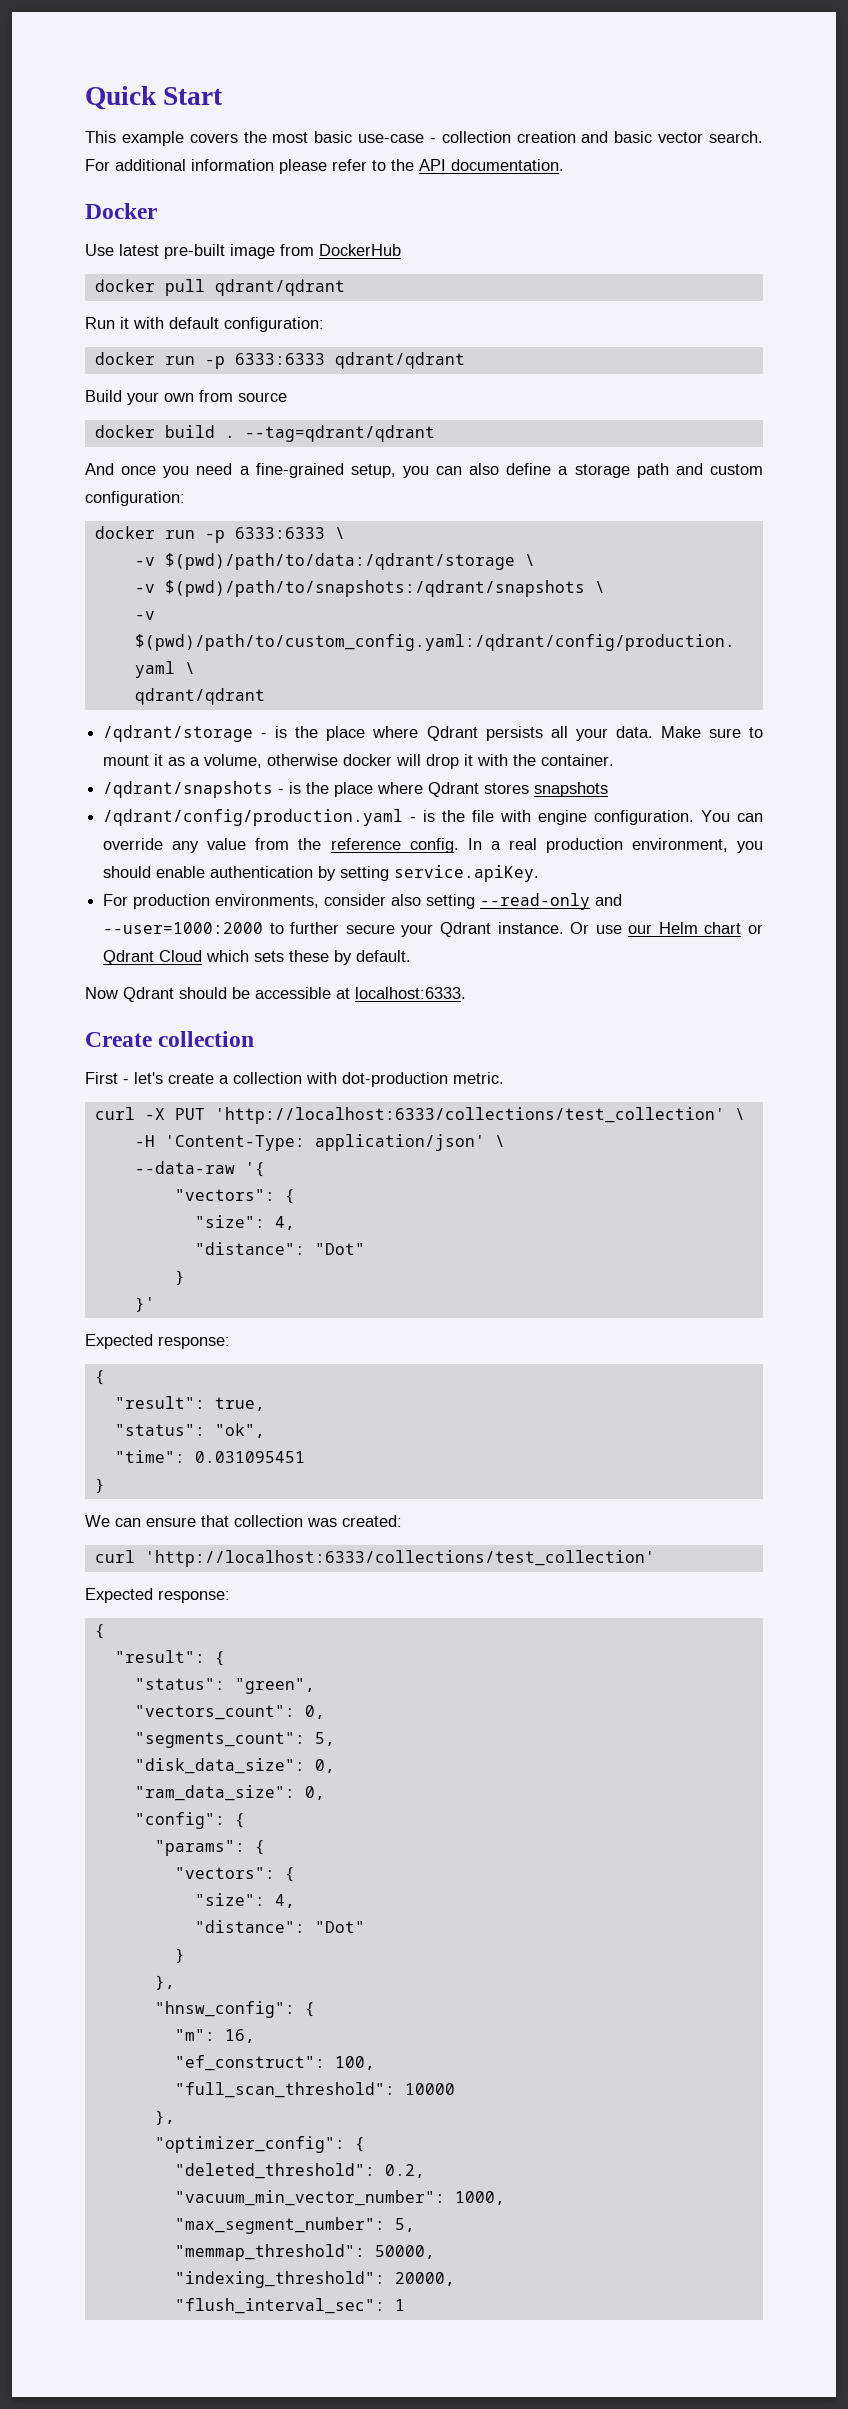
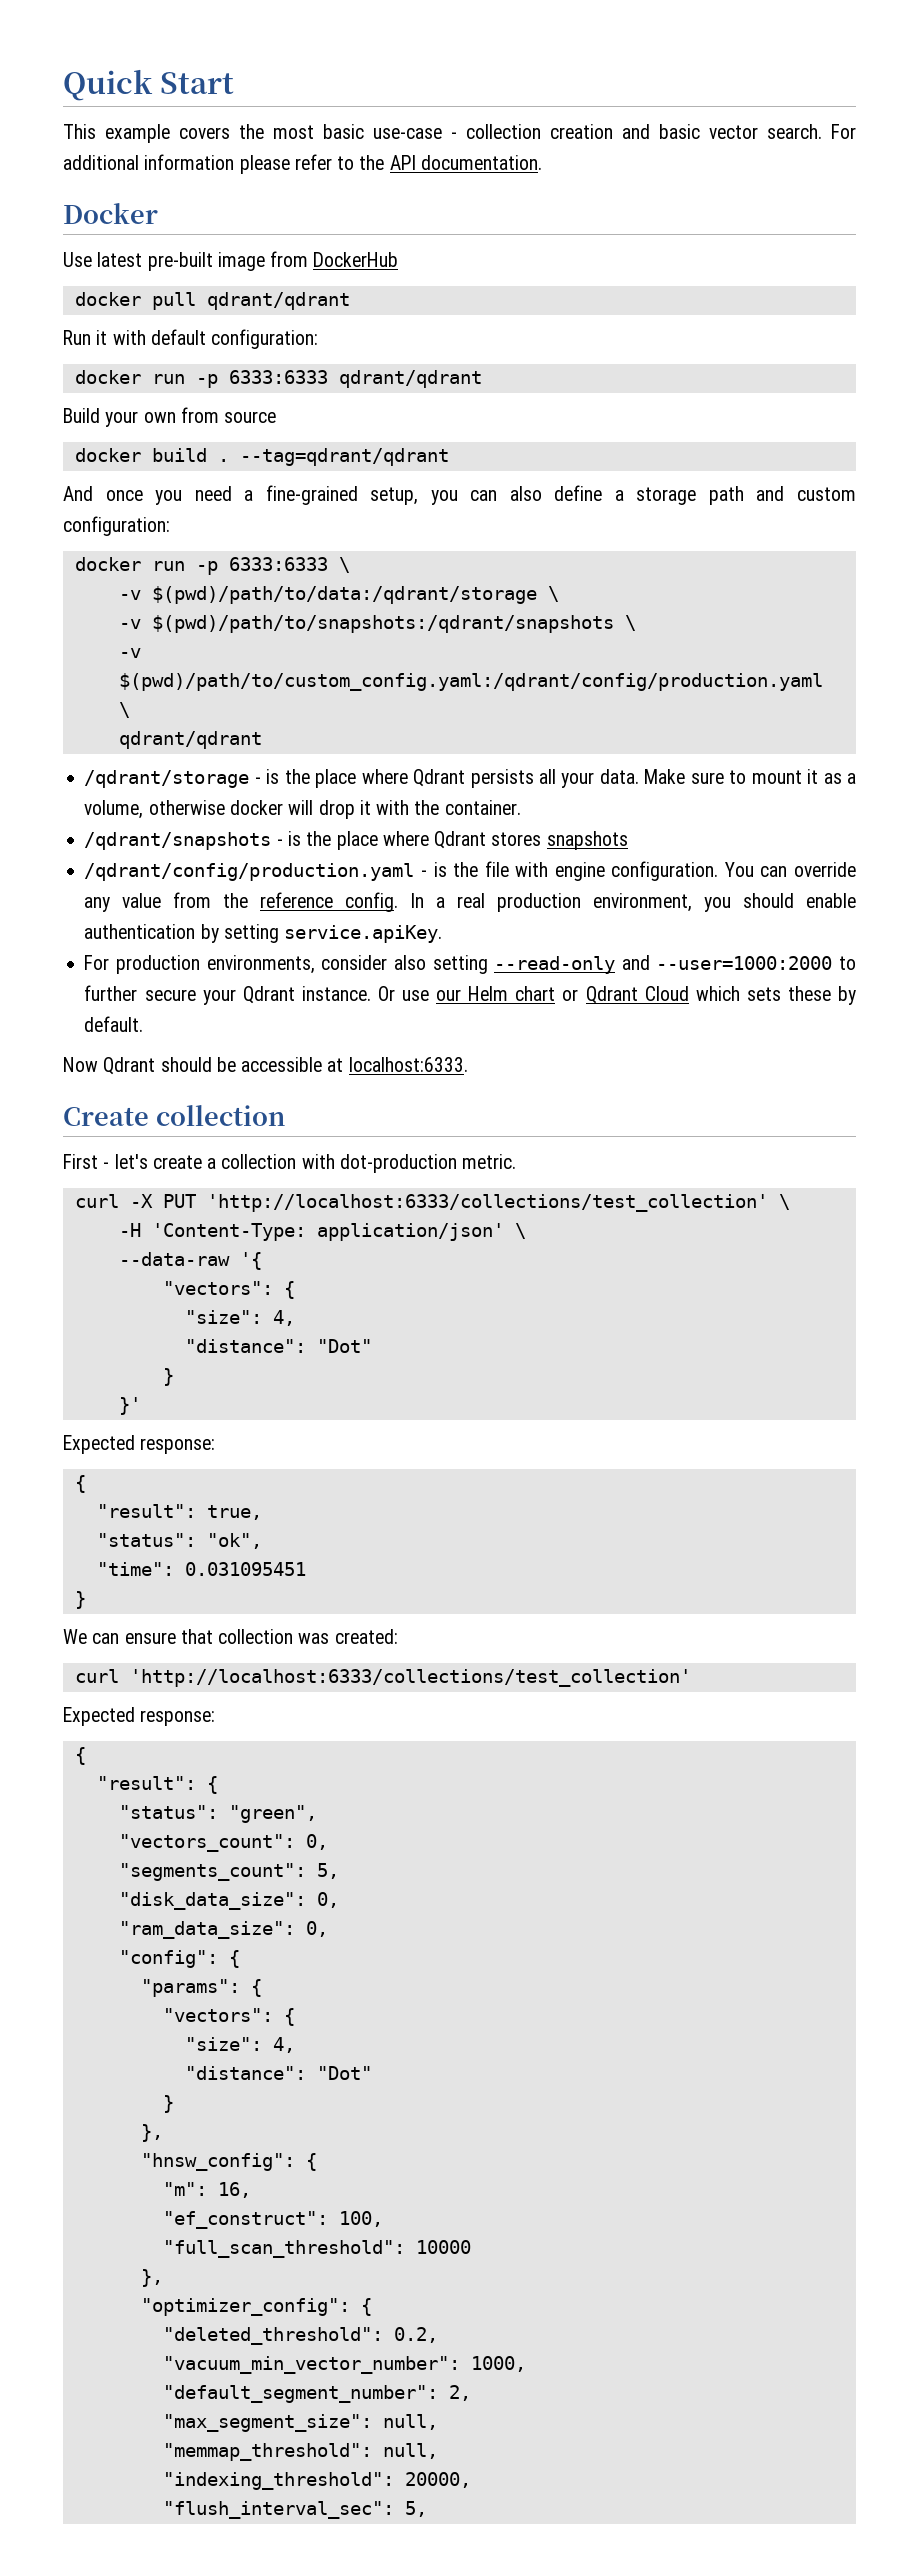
[174,2217,415,2234] "max_segment_number": 5, -> [162,2385,471,2403] [162,2414,438,2432] "default_segment_number": 2, // "max_segment_size": null,
[374,2245,435,2259] 50000, -> [382,2443,438,2459] null,
[394,2299,405,2311] 1 -> [404,2501,427,2517] 5,

